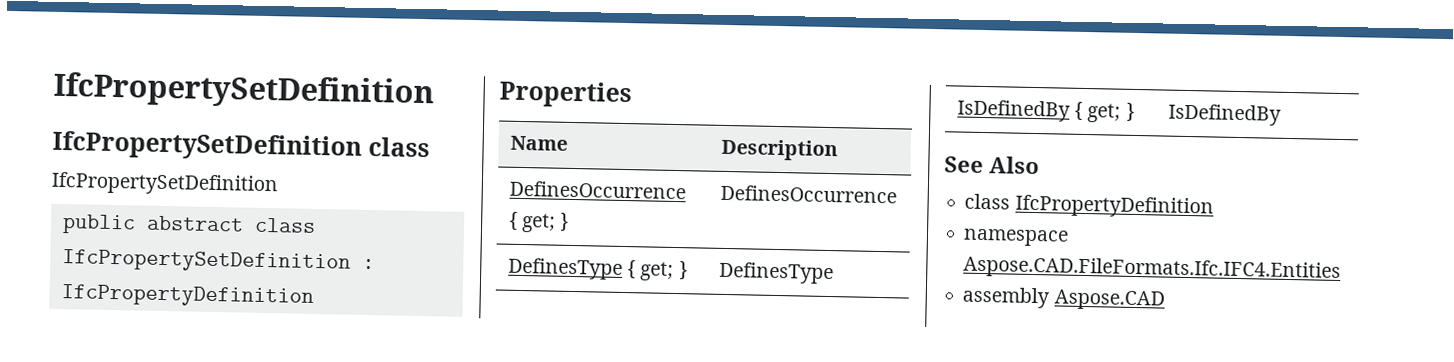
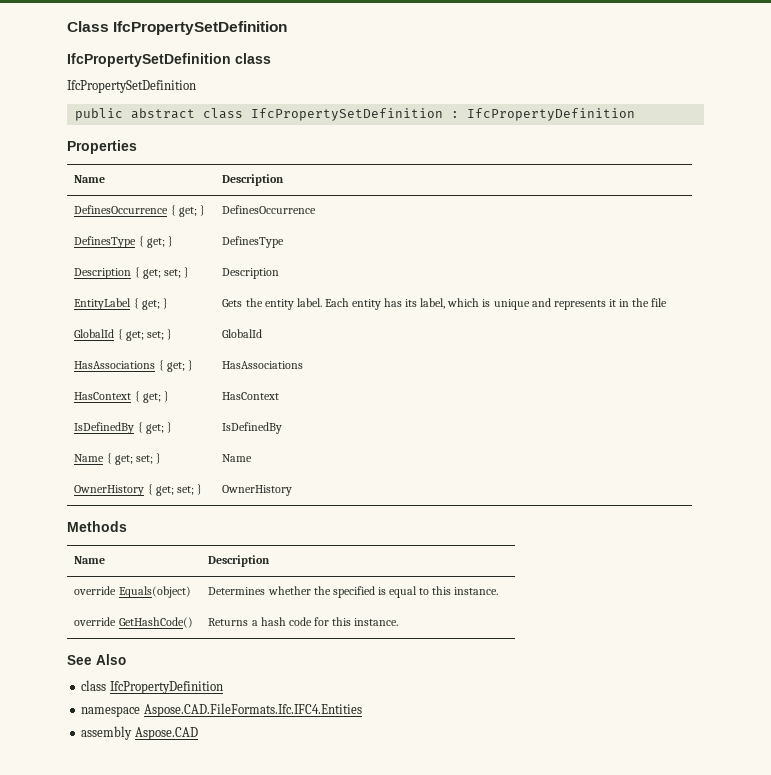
(53, 91) none -> [67,21,109,32] Class
(834, 273) none -> [74,267,189,279] [222,268,280,279] [74,298,168,310] [222,298,668,310] [74,329,172,341] [222,329,263,338] [74,360,193,372] [222,361,304,369] [74,391,169,403] [222,392,280,400] // Description { get; set; } | Description // EntityLabel { get; } | Gets the entity label. Each entity has its label, which is unique and represents it in the file // GlobalId { get; set; } | GlobalId // HasAssociations { get; } | HasAssociations // HasContext { get; } | HasContext
(1282, 114) none -> [74,453,161,465] [222,454,253,462] [74,484,202,496] [222,485,293,496] [67,521,127,532] [74,556,106,564] [208,555,271,567] [74,586,191,598] [208,586,499,598] [74,617,193,628] [208,617,399,626] // Name { get; set; } | Name // OwnerHistory { get; set; } | OwnerHistory // Methods // Name | Description // override Equals(object) | Determines whether the specified is equal to this instance. // override GetHashCode() | Returns a hash code for this instance.

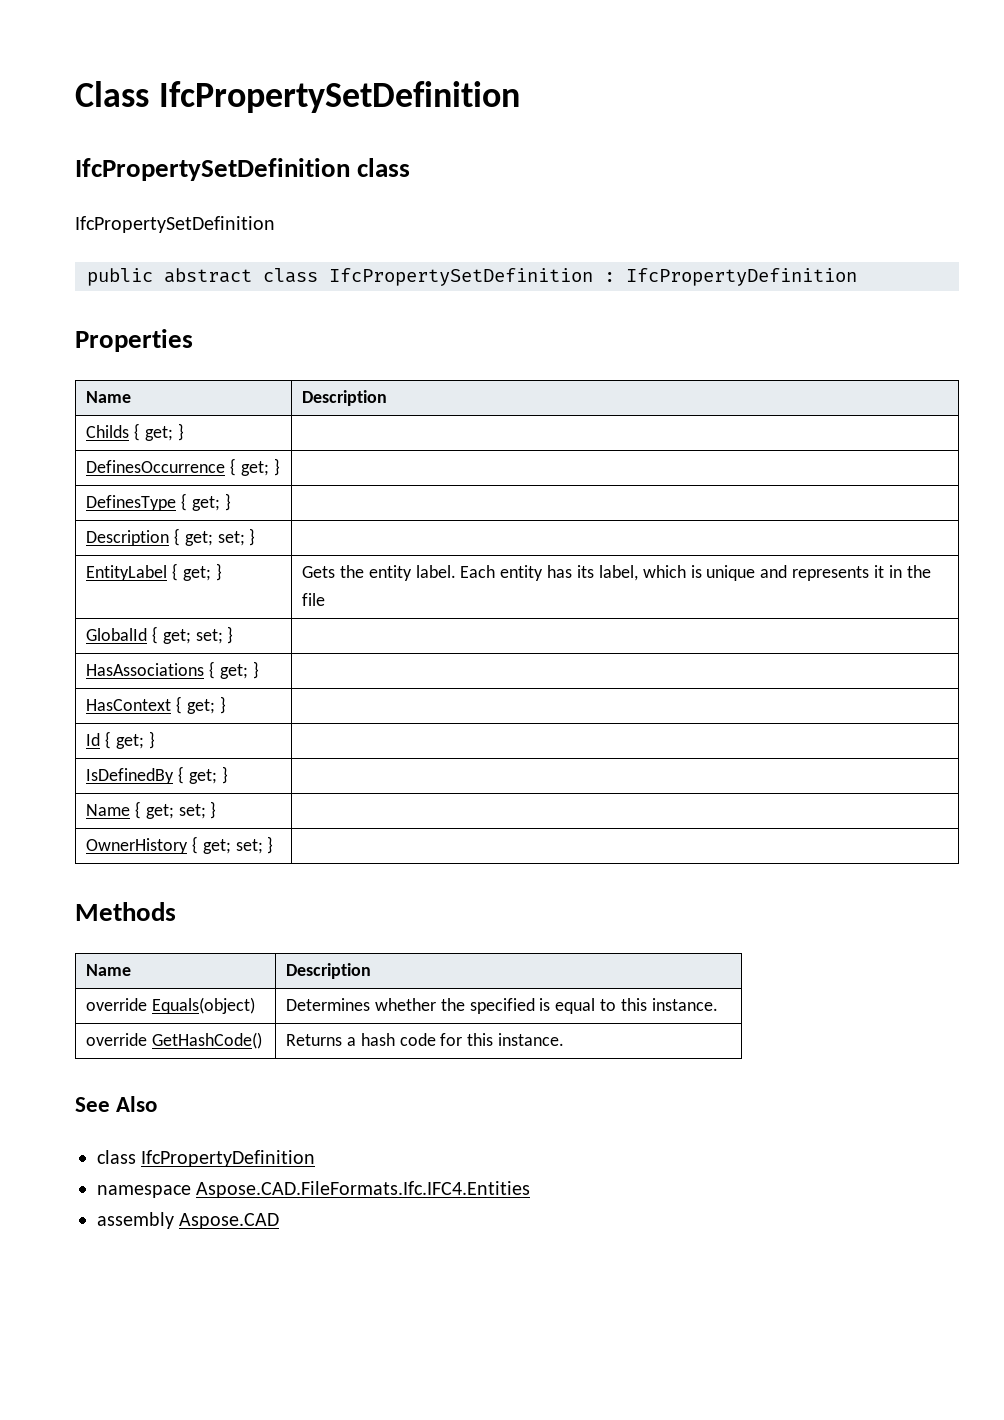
(285, 180) none -> [85,423,184,441] // Childs { get; } |
[222,205,317,214] DefinesOccurrence -> (280, 467) none
[222,236,285,248] DefinesType -> (231, 502) none
[222,268,280,279] Description -> (256, 537) none
[222,329,263,338] GlobalId -> (234, 635) none
[222,361,304,369] HasAssociations -> (259, 670) none
[222,392,280,400] HasContext -> [85,731,155,749] // Id { get; } |
[222,422,283,434] IsDefinedBy -> (228, 775) none
[222,454,253,462] Name -> (217, 810) none
[222,485,293,496] OwnerHistory -> (274, 845) none

